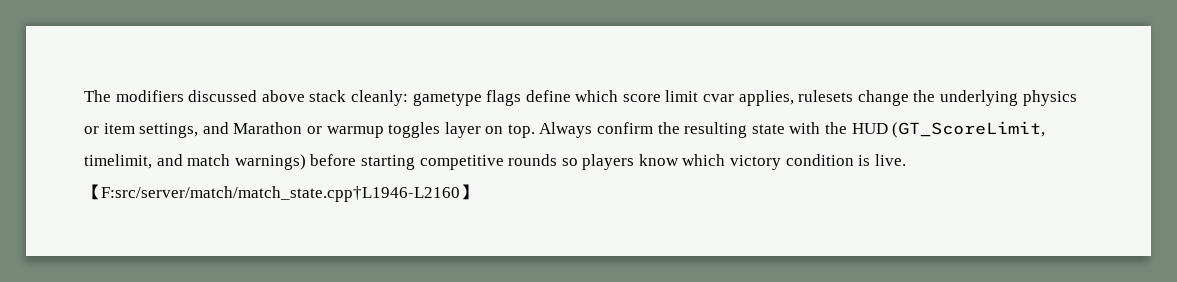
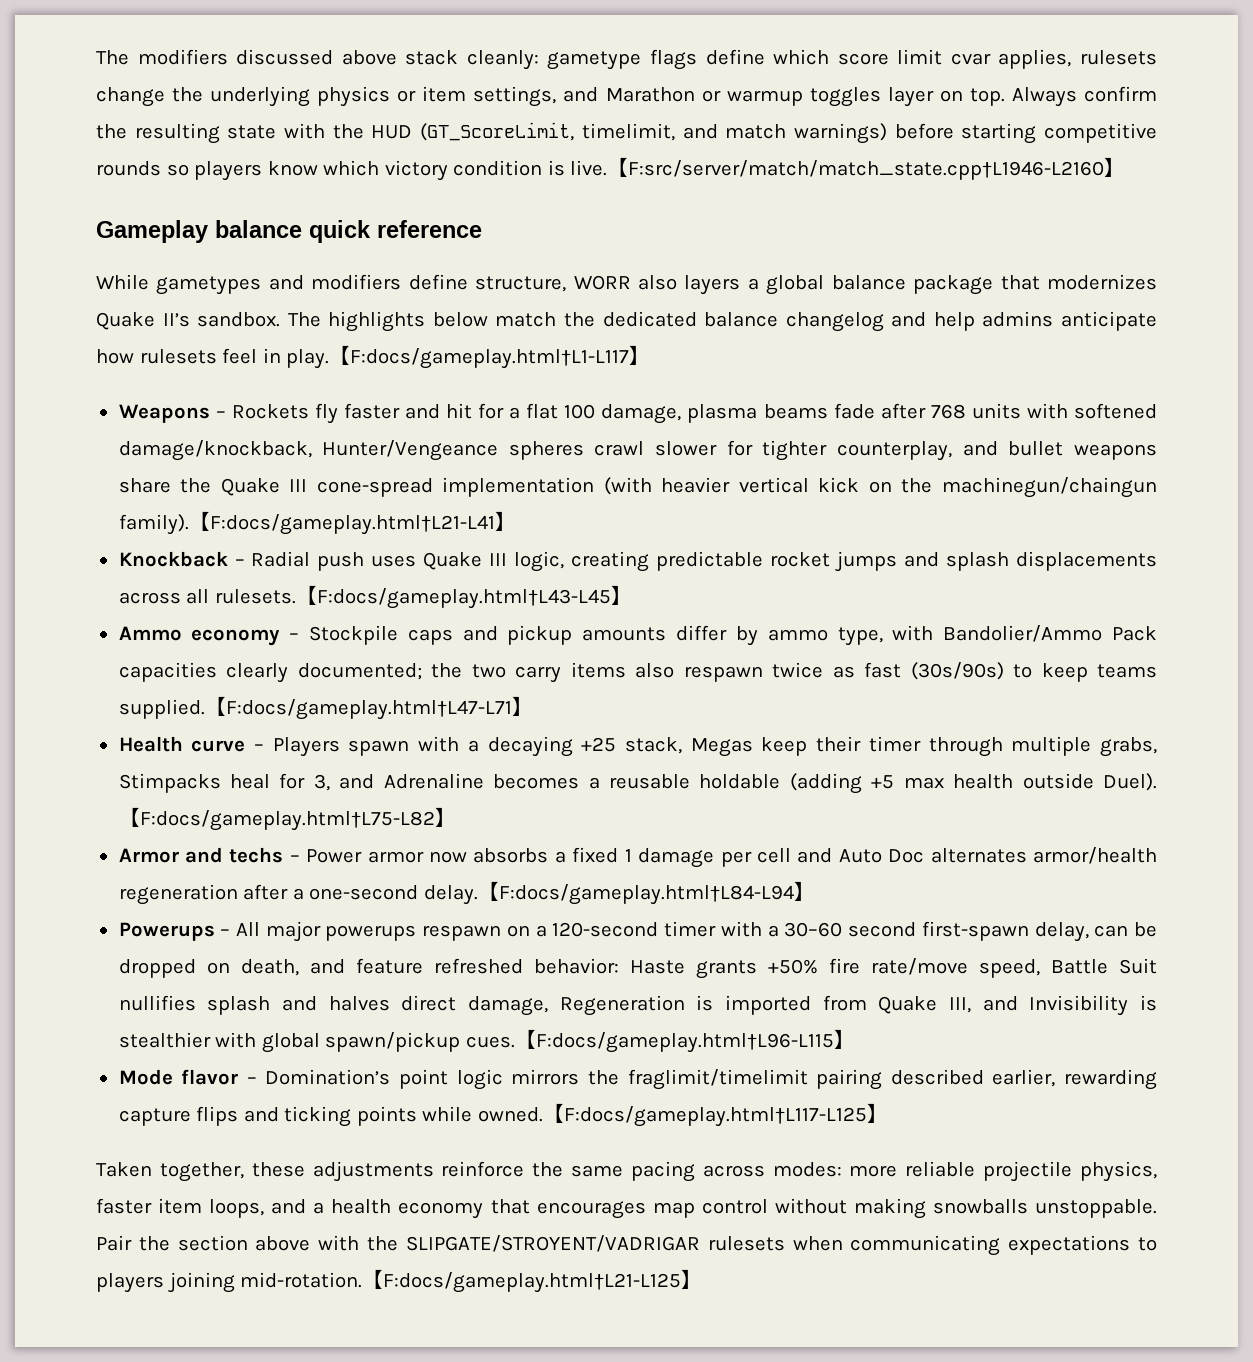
(477, 192) none -> [96,220,482,243] [96,274,1158,295] [96,311,1157,332] [96,345,651,369] [118,403,1158,424] [118,440,1157,461] [118,477,1158,498] [118,511,516,535] [118,551,1157,572] [118,585,632,609] [118,625,1157,646] [118,662,1157,683] [118,696,533,720] [118,736,1158,757] [118,773,1157,794] [118,807,456,831] [118,847,1157,868] [118,881,815,905] [118,921,1158,942] [118,958,1157,979] [118,995,1157,1016] [118,1029,855,1053] [118,1069,1158,1090] [118,1103,888,1127] [96,1161,1157,1182] [96,1198,1157,1219] [96,1235,1158,1256] [96,1269,703,1293] // Gameplay balance quick reference // While gametypes and modifiers define structure, WORR also layers a global balance package that modernizes Quake II’s sandbox. The highlights below match the dedicated balance changelog and help admins anticipate how rulesets feel in play.【F:docs/gameplay.html†L1-L117】 // Weapons – Rockets fly faster and hit for a flat 100 damage, plasma beams fade after 768 units with softened damage/knockback, Hunter/Vengeance spheres crawl slower for tighter counterplay, and bullet weapons share the Quake III cone-spread implementation (with heavier vertical kick on the machinegun/chaingun family).【F:docs/gameplay.html†L21-L41】 // Knockback – Radial push uses Quake III logic, creating predictable rocket jumps and splash displacements across all rulesets.【F:docs/gameplay.html†L43-L45】 // Ammo economy – Stockpile caps and pickup amounts differ by ammo type, with Bandolier/Ammo Pack capacities clearly documented; the two carry items also respawn twice as fast (30s/90s) to keep teams supplied.【F:docs/gameplay.html†L47-L71】 // Health curve – Players spawn with a decaying +25 stack, Megas keep their timer through multiple grabs, Stimpacks heal for 3, and Adrenaline becomes a reusable holdable (adding +5 max health outside Duel).【F:docs/gameplay.html†L75-L82】 // Armor and techs – Power armor now absorbs a fixed 1 damage per cell and Auto Doc alternates armor/health regeneration after a one-second delay.【F:docs/gameplay.html†L84-L94】 // Powerups – All major powerups respawn on a 120-second timer with a 30–60 second first-spawn delay, can be dropped on death, and feature refreshed behavior: Haste grants +50% fire rate/move speed, Battle Suit nullifies splash and halves direct damage, Regeneration is imported from Quake III, and Invisibility is stealthier with global spawn/pickup cues.【F:docs/gameplay.html†L96-L115】 // Mode flavor – Domination’s point logic mirrors the fraglimit/timelimit pairing described earlier, rewarding capture flips and ticking points while owned.【F:docs/gameplay.html†L117-L125】 // Taken together, these adjustments reinforce the same pacing across modes: more reliable projectile physics, faster item loops, and a health economy that encourages map control without making snowballs unstoppable. Pair the section above with the SLIPGATE/STROYENT/VADRIGAR rulesets when communicating expectations to players joining mid-rotation.【F:docs/gameplay.html†L21-L125】

